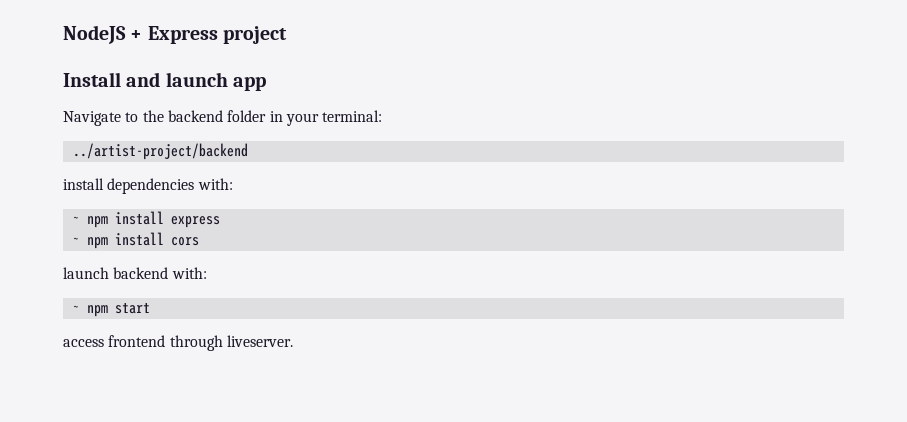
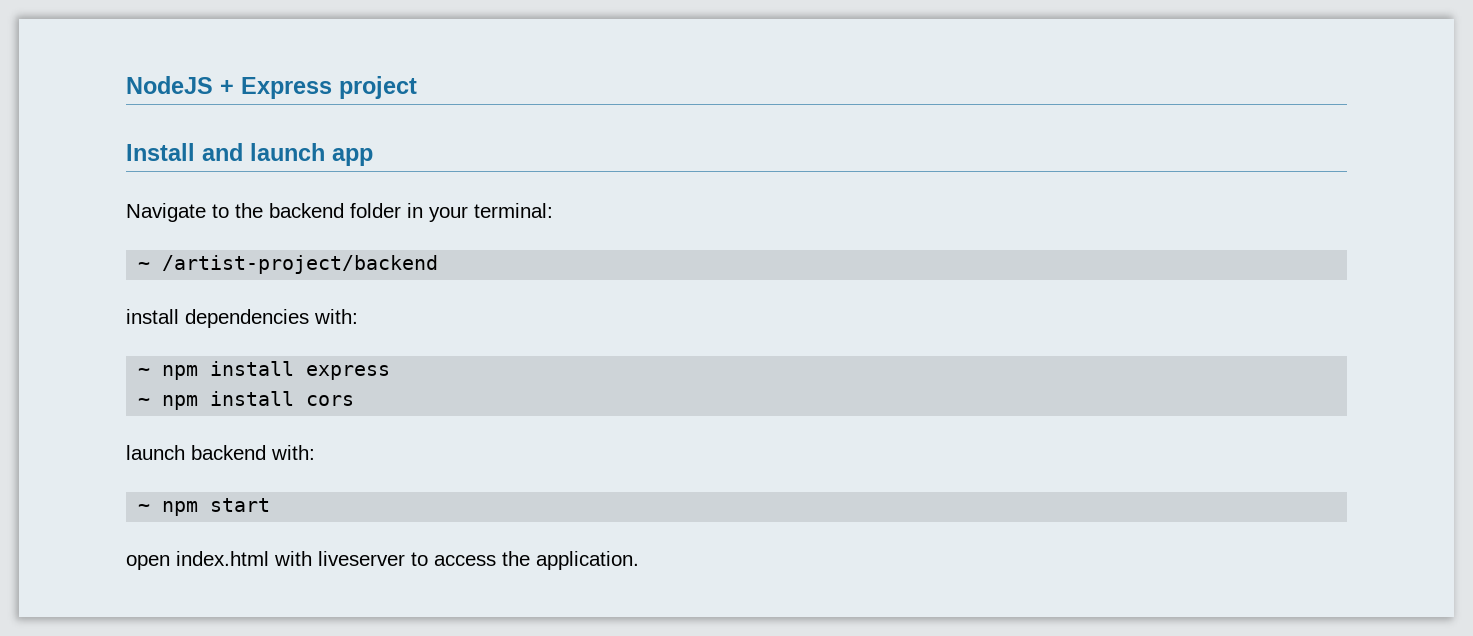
[72,143,248,160] ../artist-project/backend -> [138,255,439,274] ~ /artist-project/backend
[63,335,293,351] access frontend through liveserver. -> [126,551,639,570] open index.html with liveserver to access the application.

